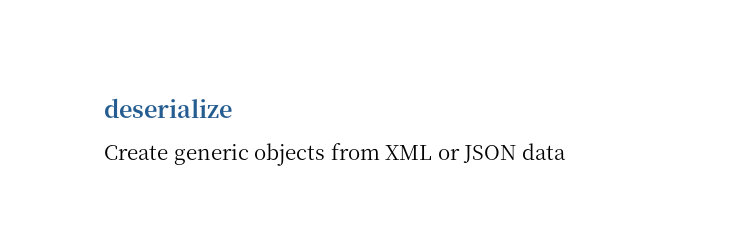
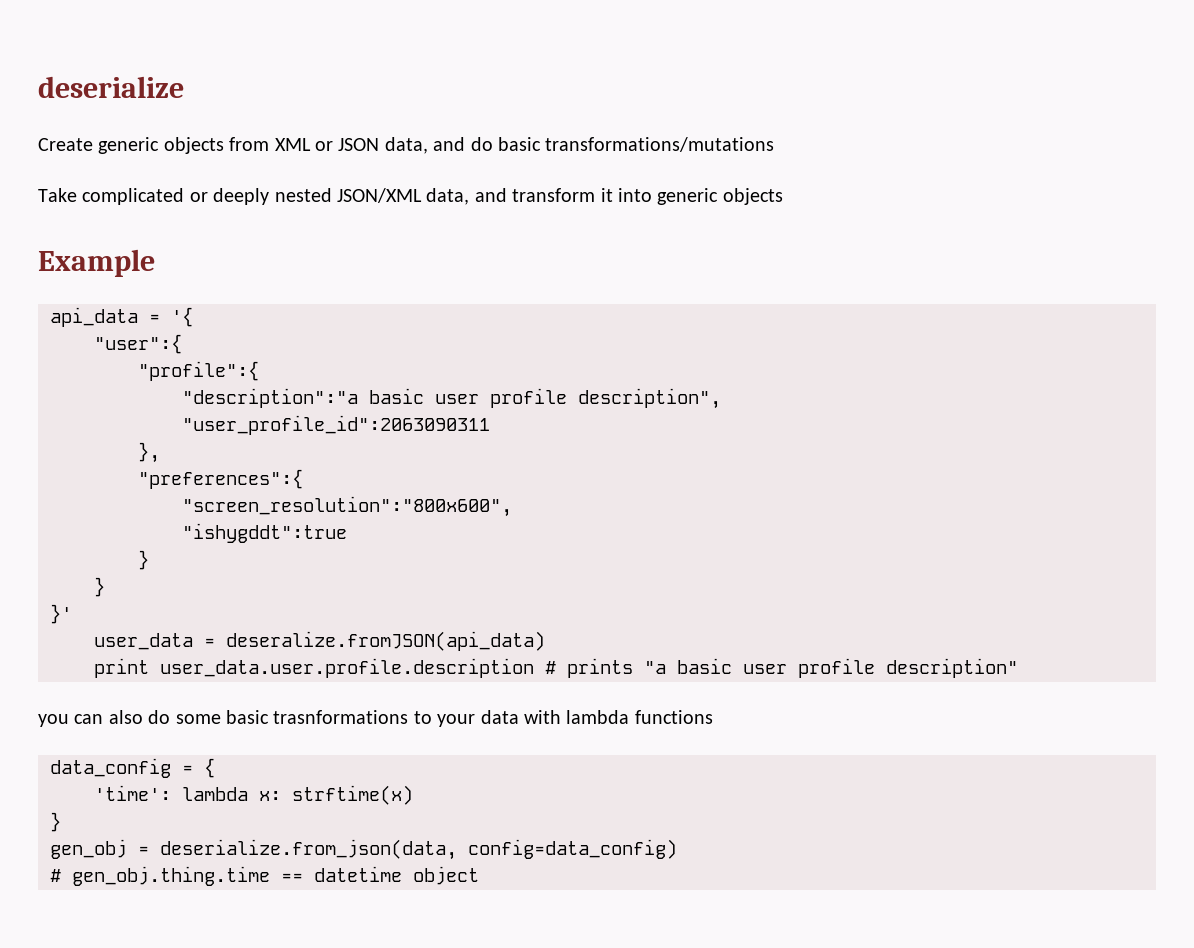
[521,143,566,160] data -> [384,137,775,154] [38,188,783,205] [38,249,155,277] [50,307,193,327] [94,334,182,354] [138,361,259,381] [182,388,721,409] [182,415,490,435] [138,442,160,463] [138,469,303,489] [182,496,512,517] [182,523,347,543] [138,550,149,570] [94,577,105,597] [50,604,72,624] [94,631,545,651] [94,658,1018,678] [38,710,713,727] [50,758,215,778] [94,785,413,805] [50,812,61,832] [50,839,677,860] [50,866,479,886] data, and do basic transformations/mutations // Take complicated or deeply nested JSON/XML data, and transform it into generic objects // Example // api_data = '{ // "user":{ // "profile":{ // "description":"a basic user profile description", // "user_profile_id":2063090311 // }, // "preferences":{ // "screen_resolution":"800x600", // "ishygddt":true // } // } // }' // user_data = deseralize.fromJSON(api_data) // print user_data.user.profile.description # prints "a basic user profile description" // you can also do some basic trasnformations to your data with lambda functions // data_config = { // 'time': lambda x: strftime(x) // } // gen_obj = deserialize.from_json(data, config=data_config) // # gen_obj.thing.time == datetime object

